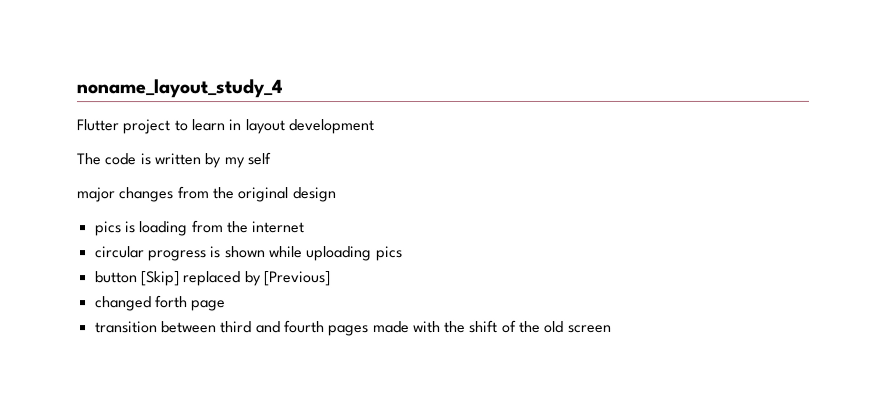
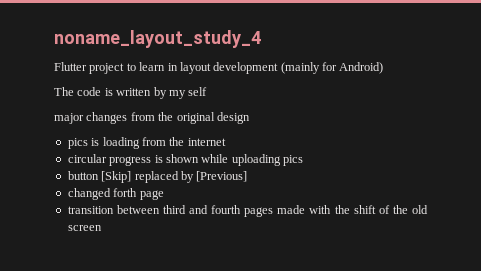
(374, 127) none -> [280,62,384,74] (mainly for Android)

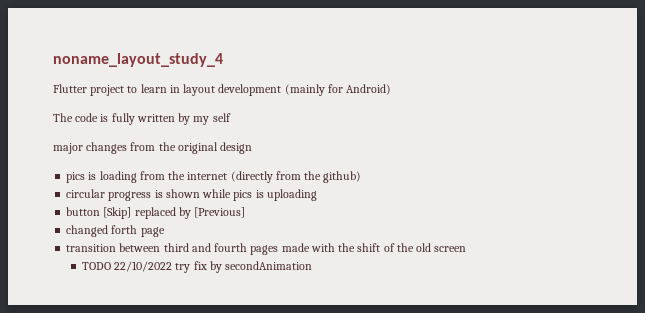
(113, 92) none -> [111,113,135,125] fully
(226, 142) none -> [230,171,362,183] (directly from the github)
(229, 158) none -> [233,190,264,201] pics is
[283,155,303,166] pics -> (317, 195) none
(102, 228) none -> [81,261,313,273] // TODO 22/10/2022 try fix by secondAnimation

